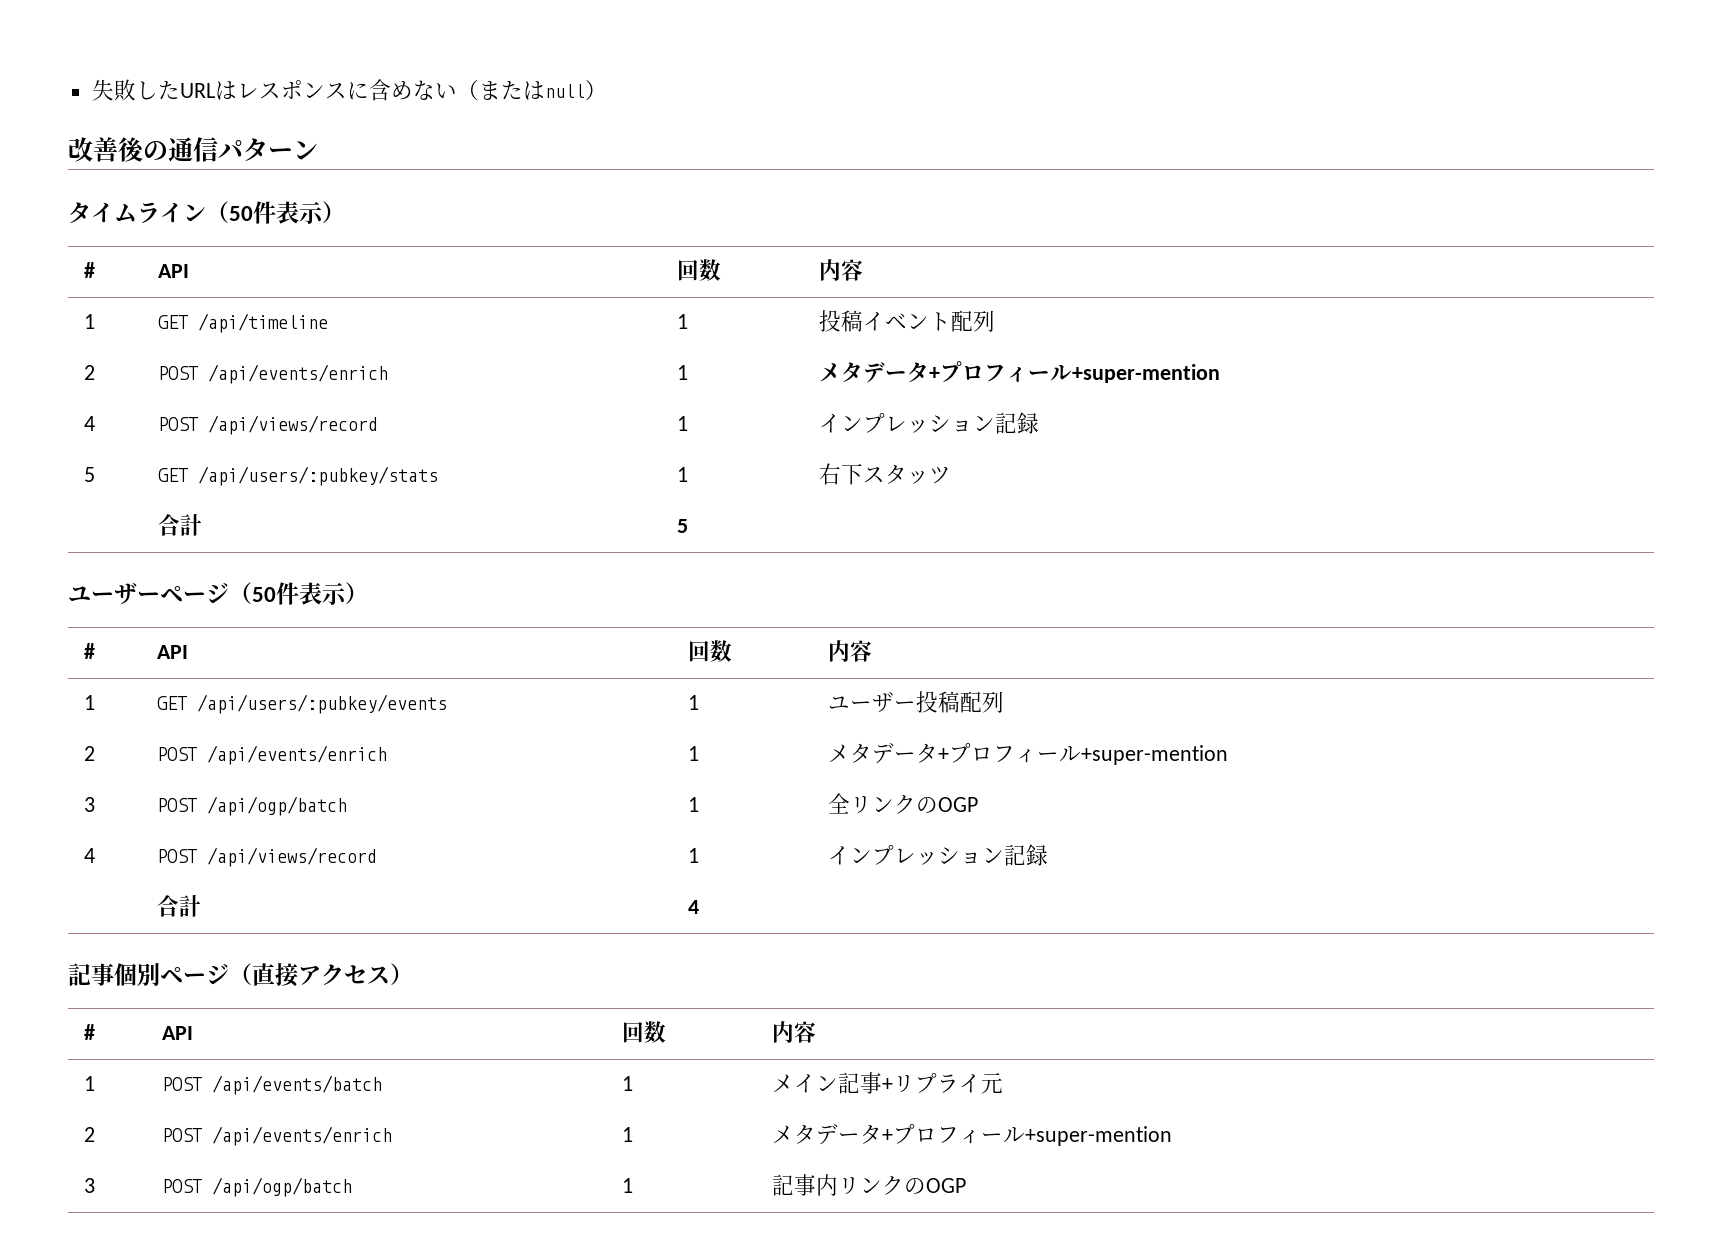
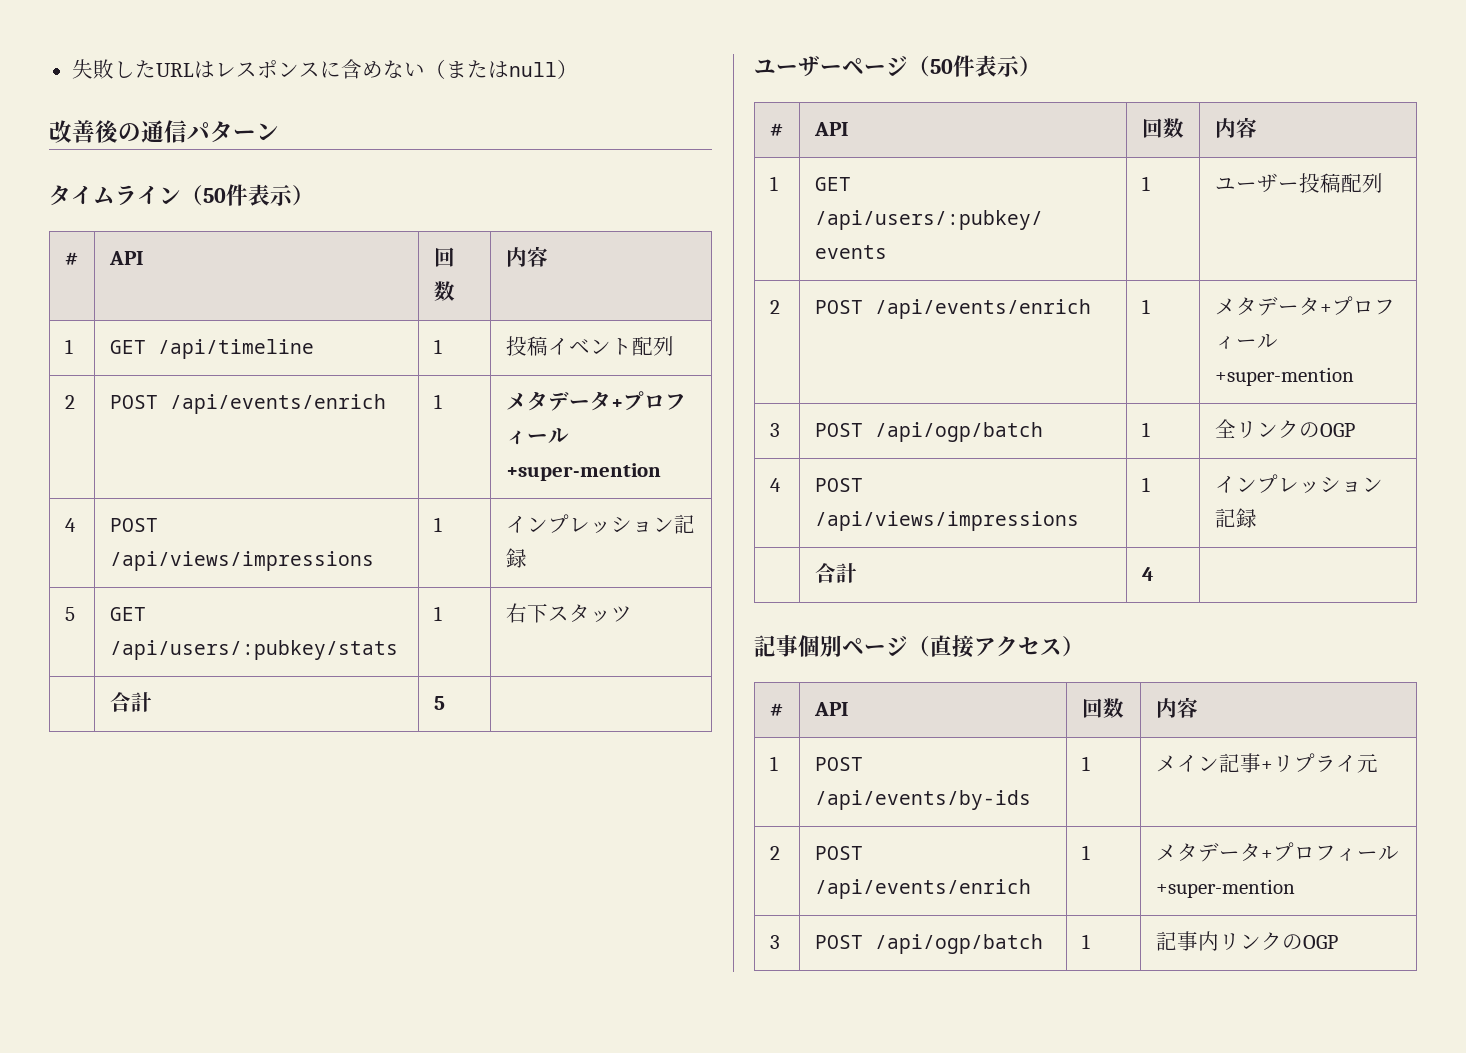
[208,415,379,435] /api/views/record -> [109,551,374,571] /api/views/impressions
[207,847,378,867] /api/views/record -> [814,511,1079,531] /api/views/impressions
[212,1075,383,1095] /api/events/batch -> [814,790,1031,810] /api/events/by-ids

